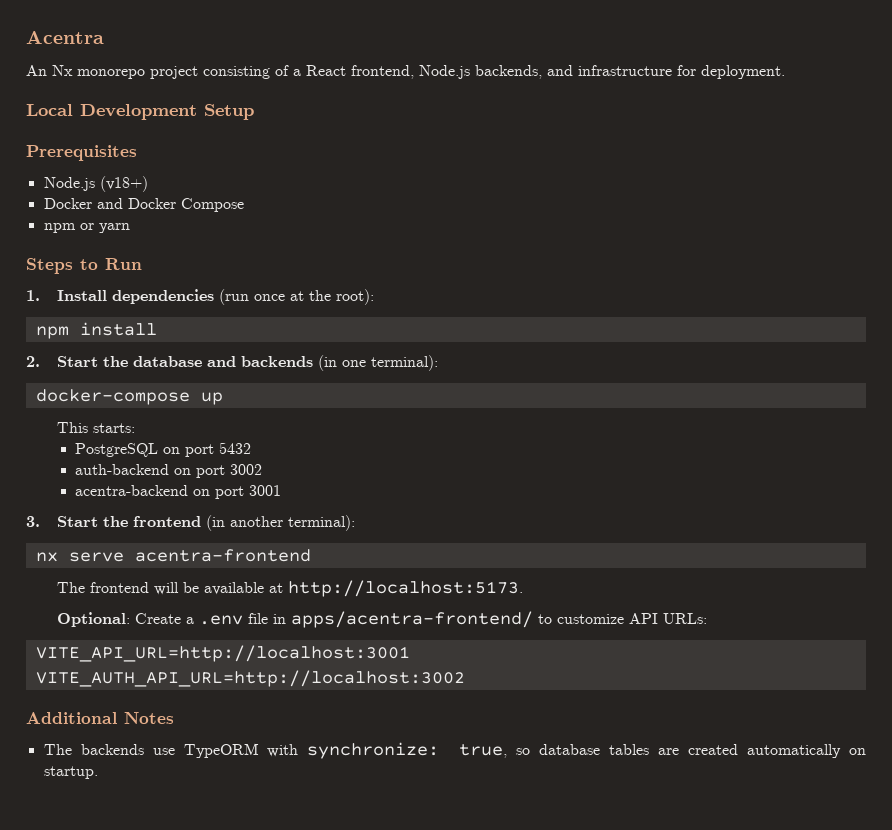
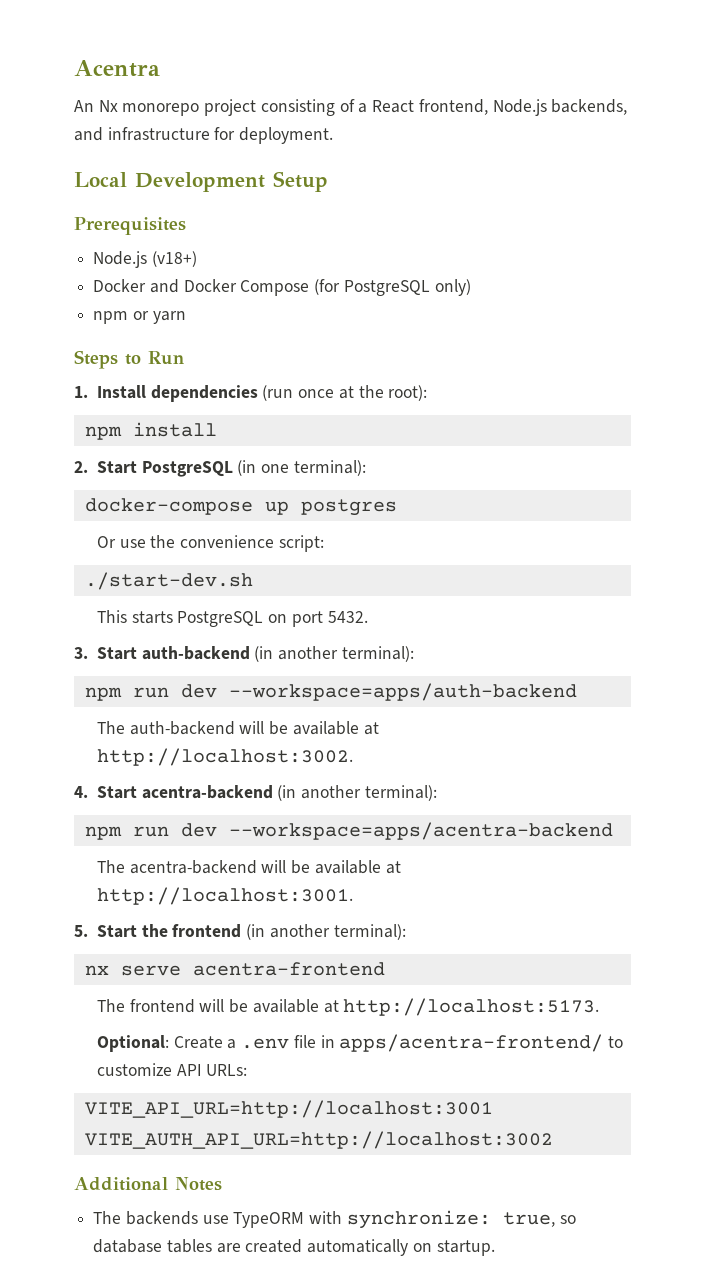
(244, 205) none -> [314,279,471,296] (for PostgreSQL only)
[103,356,314,367] the database and backends -> [141,461,233,477] PostgreSQL
(223, 398) none -> [300,499,397,516] [96,535,324,552] [84,572,253,590] postgres // Or use the convenience script: // ./start-dev.sh
[93,423,136,433] starts: // -> [131,611,173,624] starts
[218,442,251,454] [74,464,262,478] [74,485,281,499] [26,516,40,527] 5432 // auth-backend on port 3002 // acentra-backend on port 3001 // 3. -> [327,611,368,623] [74,646,414,662] [84,683,577,701] [96,721,379,735] [96,748,353,766] [74,785,437,801] [84,822,613,840] [96,860,401,874] [96,887,353,905] [74,925,88,937] 5432. // 3. Start auth-backend (in another terminal): // npm run dev --workspace=apps/auth-backend // The auth-backend will be available at http://localhost:3002. // 4. Start acentra-backend (in another terminal): // npm run dev --workspace=apps/acentra-backend // The acentra-backend will be available at http://localhost:3001. // 5.

